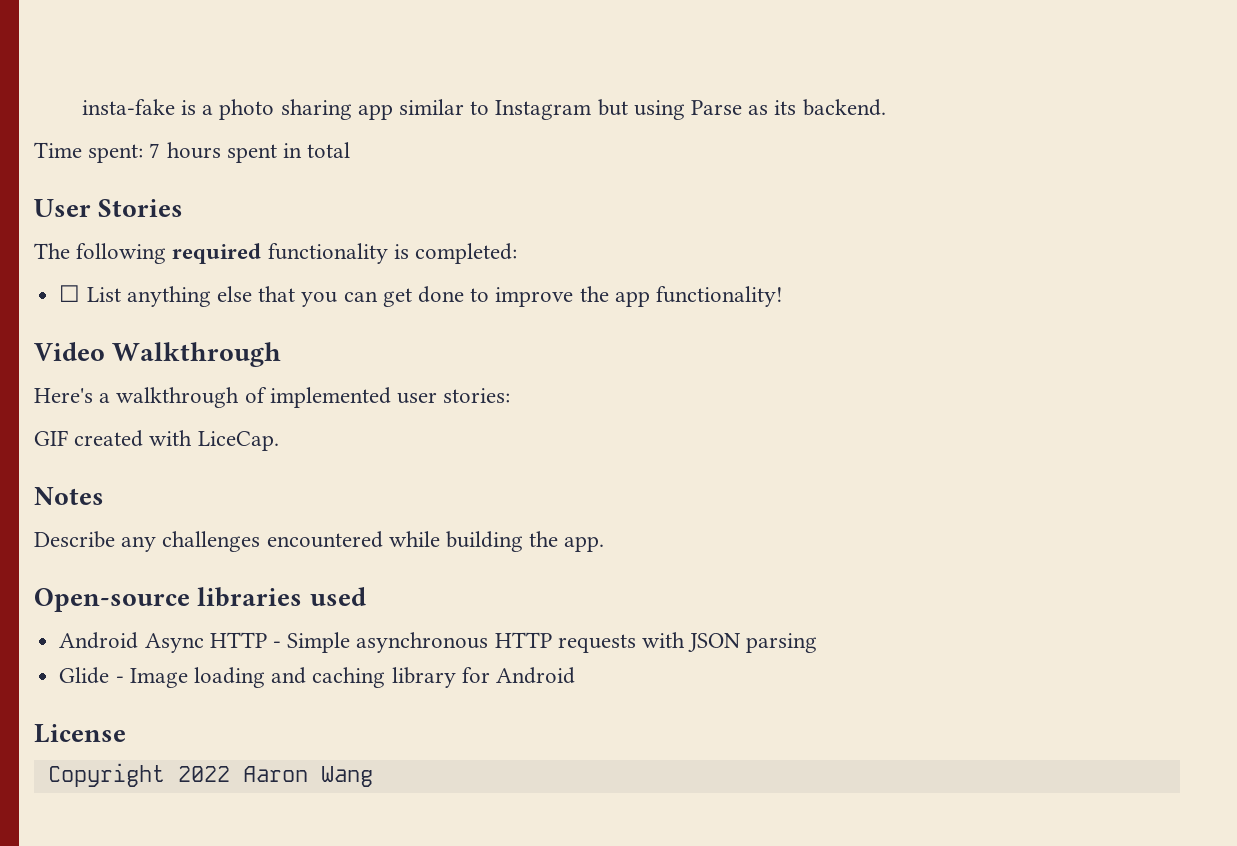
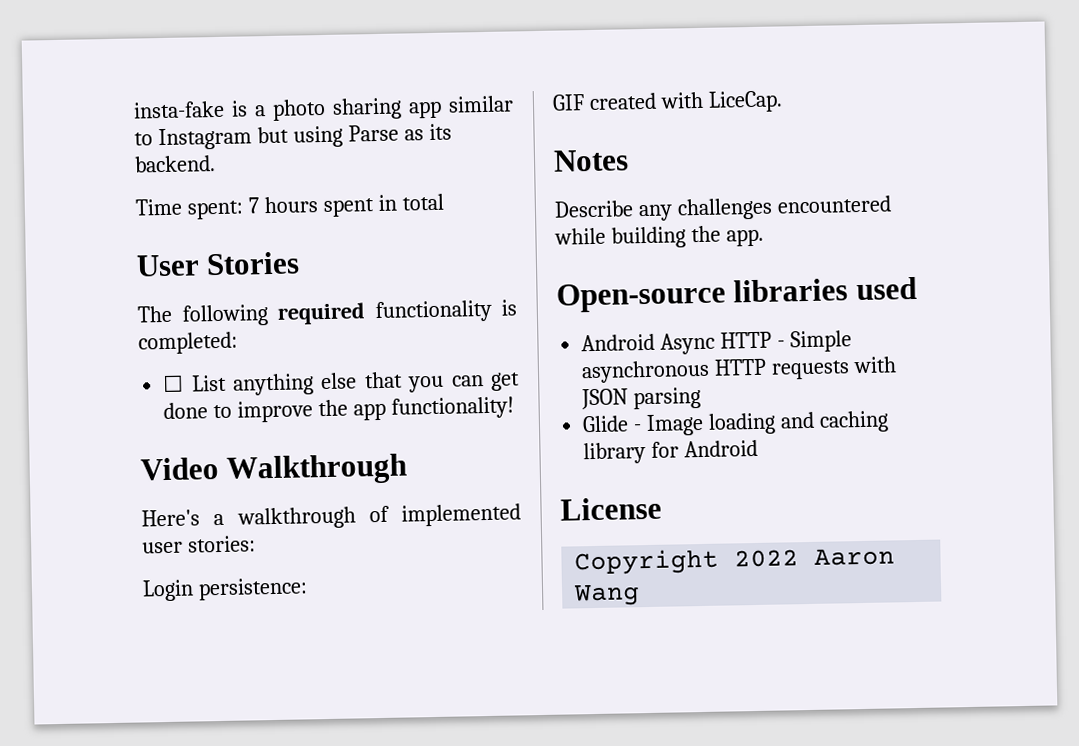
(511, 395) none -> [142,577,308,602] // Login persistence:

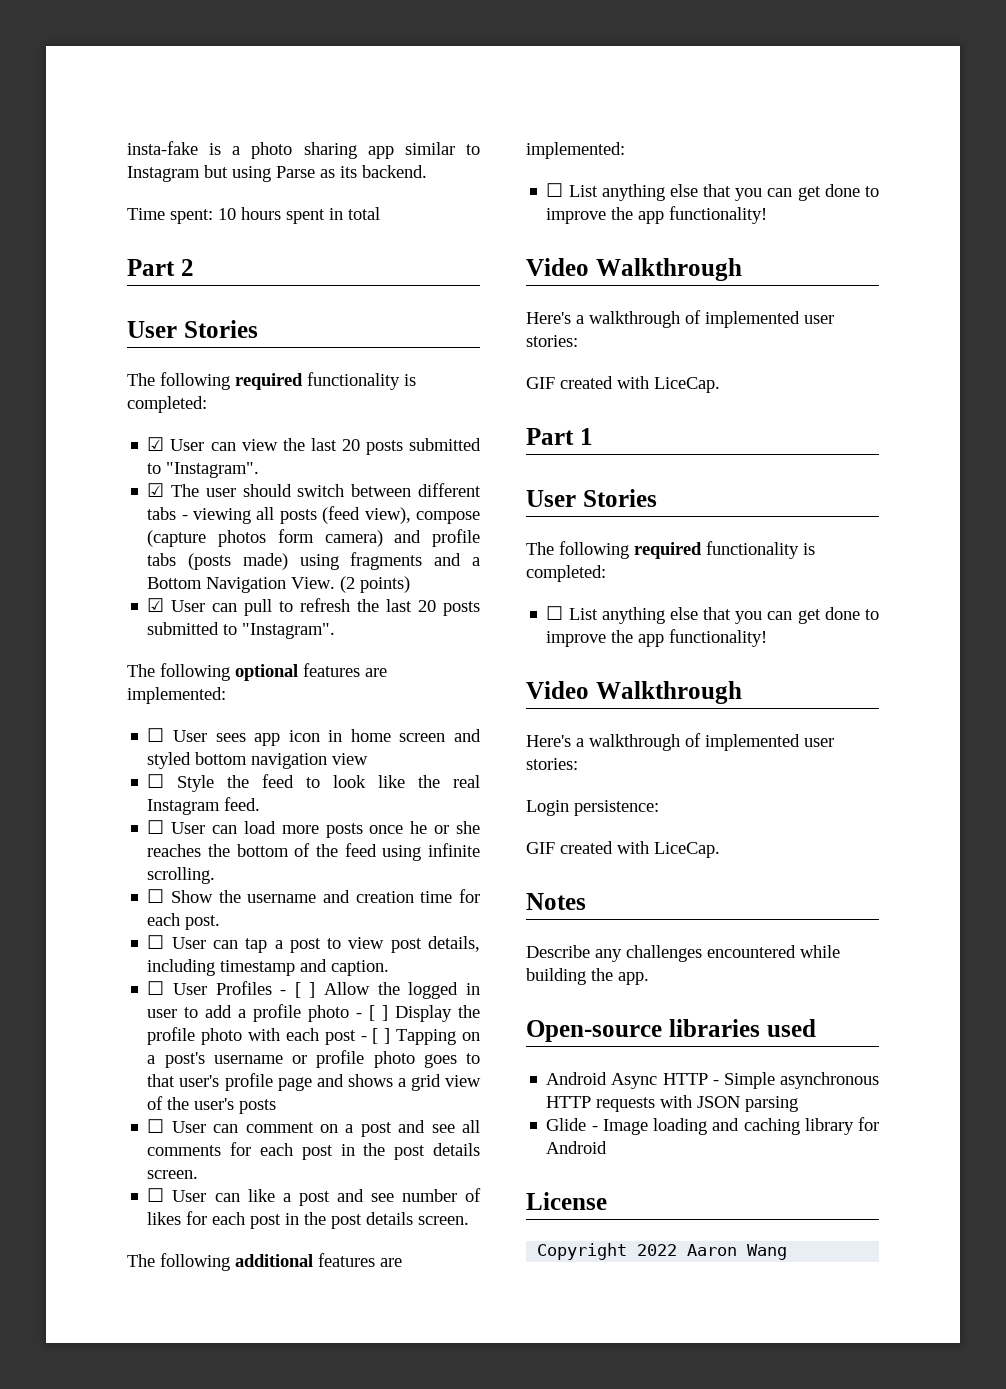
[247,197,259,214] 7 -> [218,208,236,220] 10
(444, 202) none -> [127,259,194,276] [127,320,258,338] [127,372,416,390] [127,396,207,413] [147,437,482,455] [147,462,260,478] [147,483,481,497] [147,506,480,524] [147,529,480,547] [147,552,480,570] [147,576,411,593] [147,598,480,616] [147,622,336,639] [127,663,387,681] [127,687,226,704] [147,728,482,746] [147,752,369,769] [147,774,481,792] [147,797,261,815] [147,820,480,838] [147,843,480,861] [147,867,216,884] [147,889,480,903] [147,913,221,930] [147,935,480,953] [147,959,390,976] [147,981,480,999] [147,1004,480,1022] [147,1027,480,1045] [147,1050,480,1068] [147,1073,482,1091] [147,1096,277,1114] [147,1119,481,1137] [147,1142,480,1160] [147,1170,199,1179] [147,1188,481,1206] [147,1211,470,1229] [127,1253,402,1271] [526,142,625,159] [546,183,879,201] [546,206,768,224] [526,258,742,281] [526,310,834,328] [526,335,578,347] [526,376,720,393] [526,428,593,445] // Part 2 // User Stories // The following required functionality is completed: // ☑ User can view the last 20 posts submitted to "Instagram". // ☑ The user should switch between different tabs - viewing all posts (feed view), compose (capture photos form camera) and profile tabs (posts made) using fragments and a Bottom Navigation View. (2 points) // ☑ User can pull to refresh the last 20 posts submitted to "Instagram". // The following optional features are implemented: // ☐ User sees app icon in home screen and styled bottom navigation view // ☐ Style the feed to look like the real Instagram feed. // ☐ User can load more posts once he or she reaches the bottom of the feed using infinite scrolling. // ☐ Show the username and creation time for each post. // ☐ User can tap a post to view post details, including timestamp and caption. // ☐ User Profiles - [ ] Allow the logged in user to add a profile photo - [ ] Display the profile photo with each post - [ ] Tapping on a post's username or profile photo goes to that user's profile page and shows a grid view of the user's posts // ☐ User can comment on a post and see all comments for each post in the post details screen. // ☐ User can like a post and see number of likes for each post in the post details screen. // The following additional features are implemented: // ☐ List anything else that you can get done to improve the app functionality! // Video Walkthrough // Here's a walkthrough of implemented user stories: // GIF created with LiceCap. // Part 1

